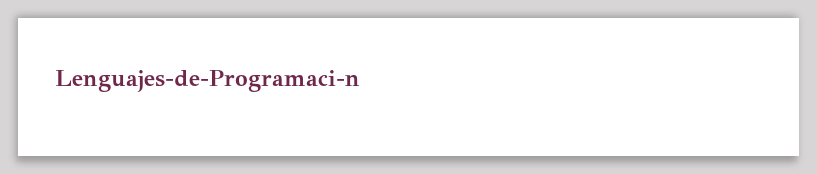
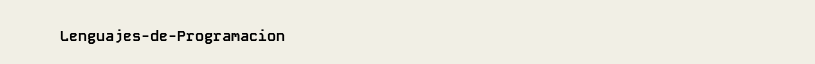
[55,70,360,92] Lenguajes-de-Programaci-n -> [60,29,285,44] Lenguajes-de-Programacion

